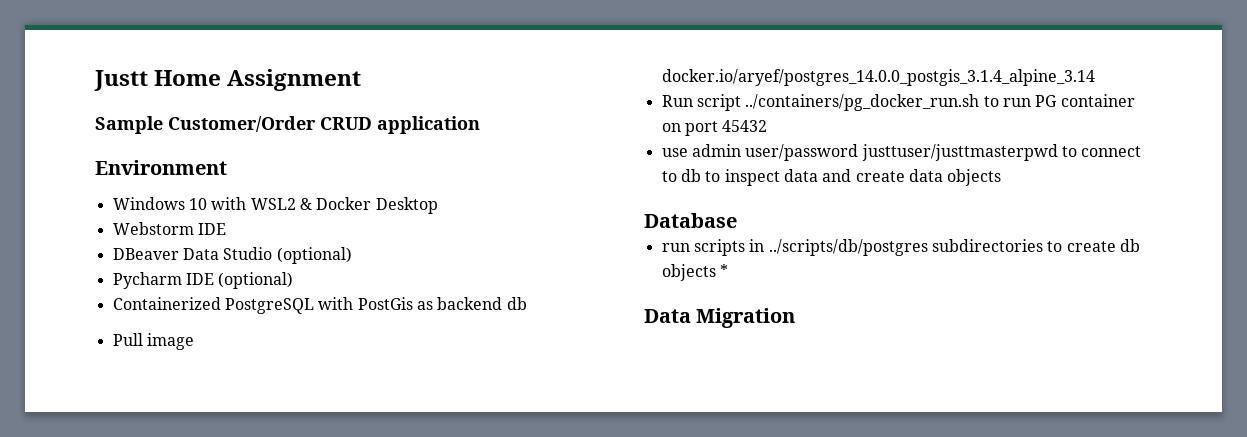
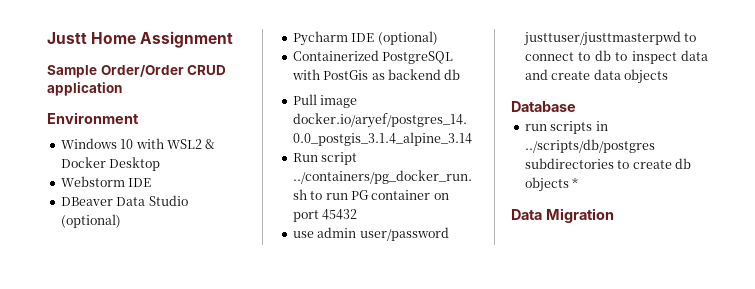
[168,116,316,132] Customer/Order -> [100,65,184,77] Order/Order

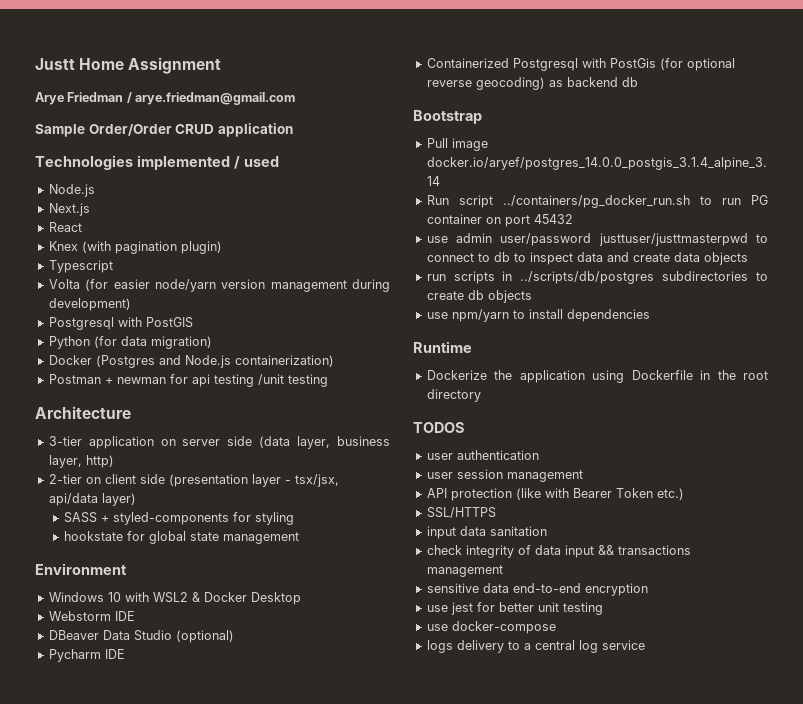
(234, 39) none -> [35,92,296,105] // Arye Friedman / arye.friedman@gmail.com
(122, 89) none -> [35,155,279,170] [48,184,95,197] [48,203,90,216] [48,222,82,232] [48,241,222,254] [48,260,113,273] [48,279,390,292] [48,298,131,311] [48,317,193,330] [48,336,212,349] [48,355,334,368] [48,374,328,387] [35,406,131,419] [48,436,390,449] [48,455,114,468] [48,474,339,487] [48,493,136,506] [64,512,295,525] [64,531,300,544] // Technologies implemented / used // Node.js // Next.js // React // Knex (with pagination plugin) // Typescript // Volta (for easier node/yarn version management during development) // Postgresql with PostGIS // Python (for data migration) // Docker (Postgres and Node.js containerization) // Postman + newman for api testing /unit testing // Architecture // 3-tier application on server side (data layer, business layer, http) // 2-tier on client side (presentation layer - tsx/jsx, api/data layer) // SASS + styled-components for styling // hookstate for global state management
[377,31,438,45] (optional) -> (125, 654) none
[382,51,454,64] PostgreSQL -> [512,58,578,71] Postgresql
(369, 75) none -> [659,58,735,71] [426,77,545,90] (for optional reverse geocoding)
(461, 74) none -> [413,110,482,124] // Bootstrap
[511,101,576,112] // Database -> (748, 258) none
[572,177,579,188] [511,208,614,223] * // Data Migration -> [426,309,650,322] [413,341,472,353] [426,370,768,383] [426,389,481,402] [413,422,465,433] [426,450,539,460] [426,469,583,482] [426,488,684,501] [426,507,496,518] [426,526,547,539] [426,545,691,558] [426,565,503,577] [426,583,648,596] [426,602,603,615] [426,621,556,634] [426,640,645,653] // use npm/yarn to install dependencies // Runtime // Dockerize the application using Dockerfile in the root directory // TODOS // user authentication // user session management // API protection (like with Bearer Token etc.) // SSL/HTTPS // input data sanitation // check integrity of data input && transactions management // sensitive data end-to-end encryption // use jest for better unit testing // use docker-compose // logs delivery to a central log service

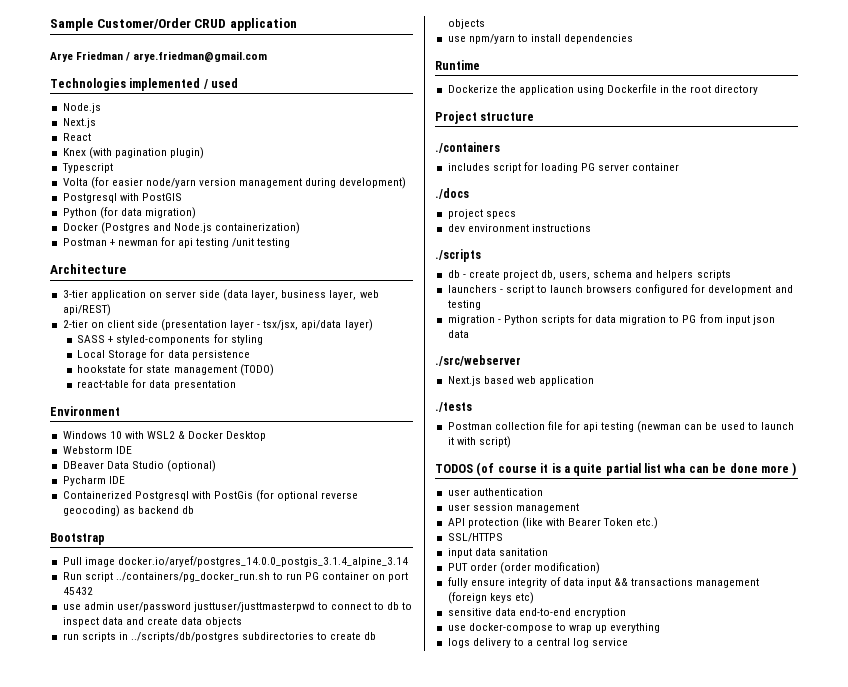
[35,57,222,74] Justt Home Assignment -> [50,18,297,31] Sample Customer/Order CRUD application
[35,123,293,137] // Sample Order/Order CRUD application -> (268, 56) none
[85,455,114,468] http) -> [359,290,379,298] [62,304,111,316] web api/REST)
(295, 518) none -> [77,349,250,360] // Local Storage for data persistence
[149,531,187,544] global -> (144, 368) none
(300, 538) none -> [239,364,274,376] [77,379,236,390] (TODO) // react-table for data presentation
[413,422,465,433] TODOS -> [435,111,535,124] [435,142,500,153] [447,162,680,173] [435,188,469,199] [447,209,516,219] [447,224,591,232] [435,249,481,262] [447,270,731,280] [447,284,793,295] [447,300,481,310] [447,314,775,325] [447,330,469,338] [435,355,521,366] [447,376,594,386] [435,402,472,412] [447,421,794,433] [447,436,511,448] [435,462,797,476] Project structure // ./containers // includes script for loading PG server container // ./docs // project specs // dev environment instructions // ./scripts // db - create project db, users, schema and helpers scripts // launchers - script to launch browsers configured for development and testing // migration - Python scripts for data migration to PG from input json data // ./src/webserver // Next.js based web application // ./tests // Postman collection file for api testing (newman can be used to launch it with script) // TODOS (of course it is a quite partial list wha can be done more )
[426,545,462,555] check -> [447,562,600,574] [447,577,505,588] PUT order (order modification) // fully ensure
(503, 571) none -> [447,592,534,604] (foreign keys etc)
[450,602,603,615] [426,621,556,634] jest for better unit testing // use docker-compose -> [468,623,661,633] docker-compose to wrap up everything

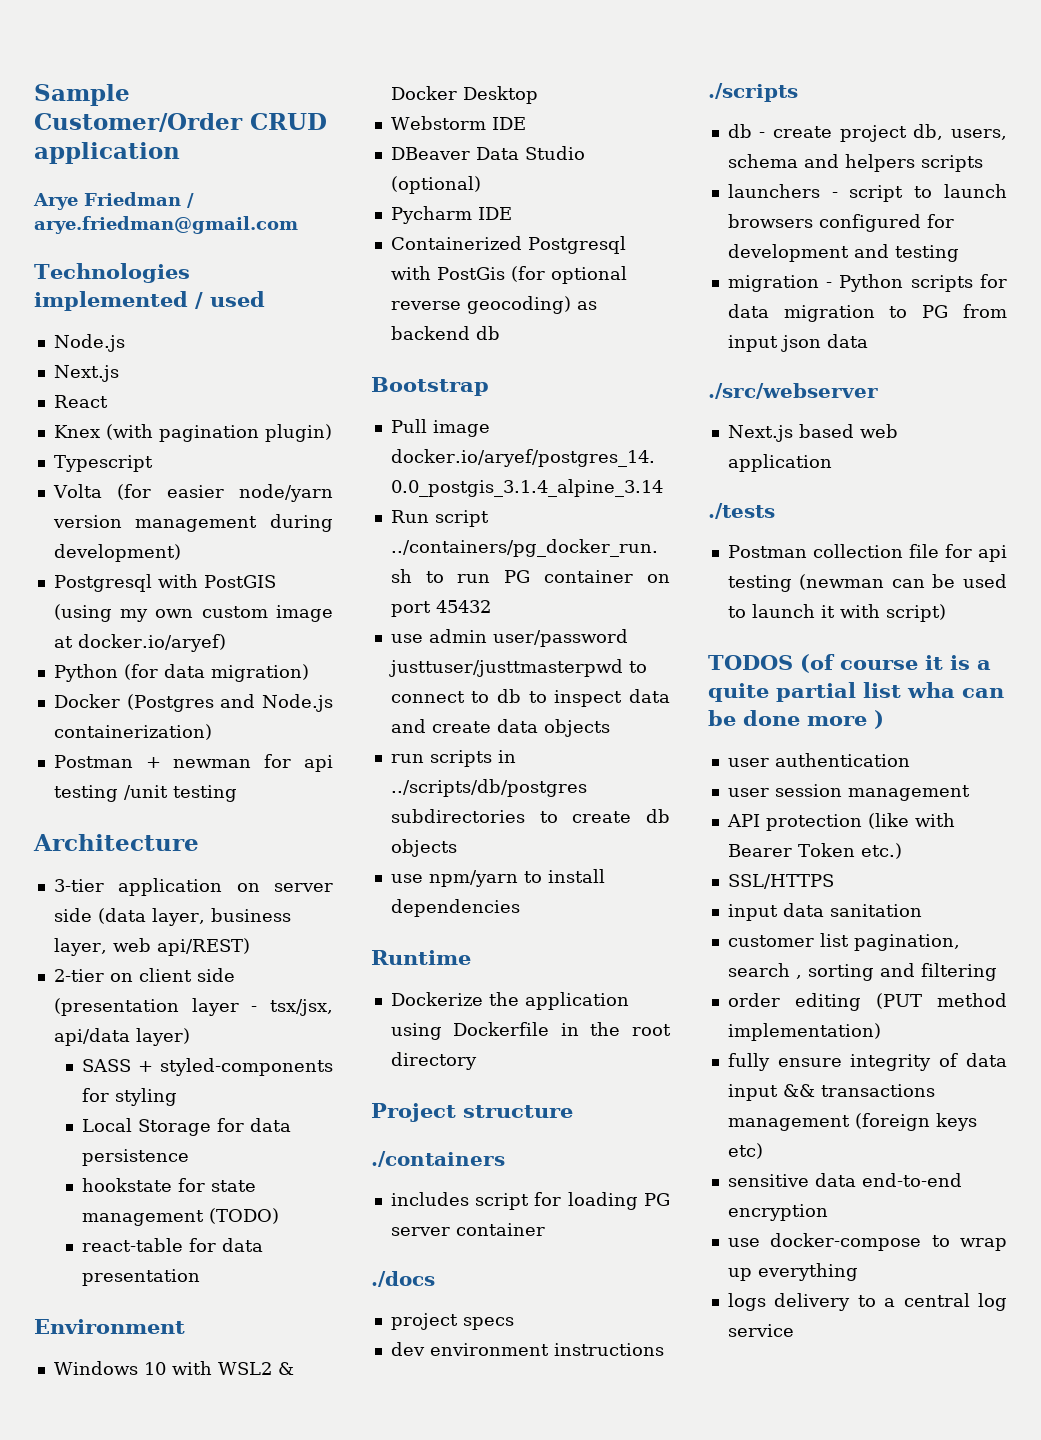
(182, 197) none -> [53,604,333,622] [53,634,226,652] (using my own custom image at docker.io/aryef)
[447,562,600,574] PUT order (order modification) -> [727,933,960,951] [727,963,997,981] [727,993,1007,1011] [727,1023,881,1041] customer list pagination, search , sorting and filtering // order editing (PUT method implementation)

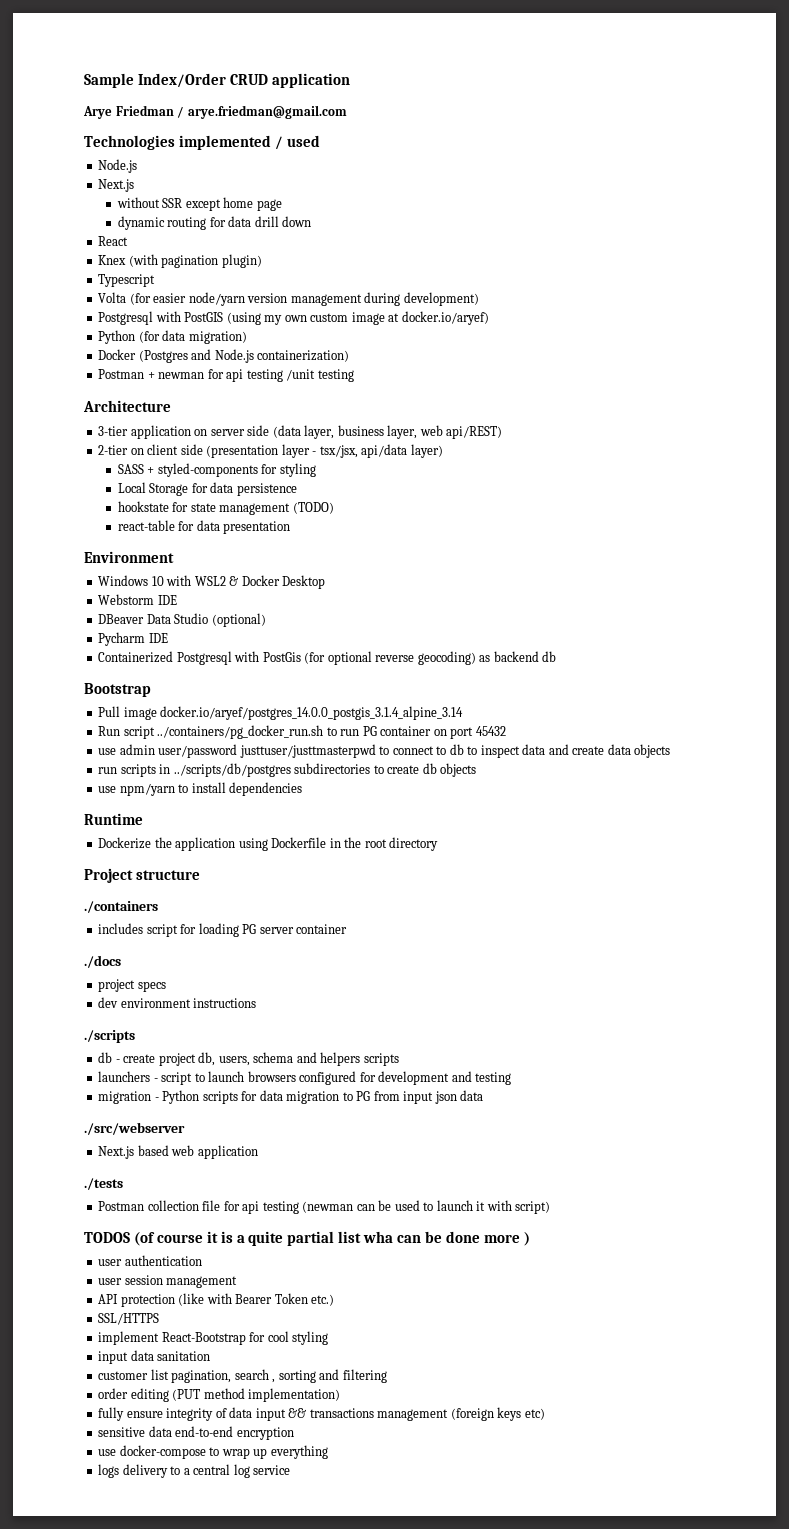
[34,113,243,132] Customer/Order -> [138,73,227,88] Index/Order
(119, 373) none -> [116,197,282,211] [117,216,312,230] // without SSR except home page // dynamic routing for data drill down
(834, 881) none -> [98,1331,329,1345] // implement React-Bootstrap for cool styling

